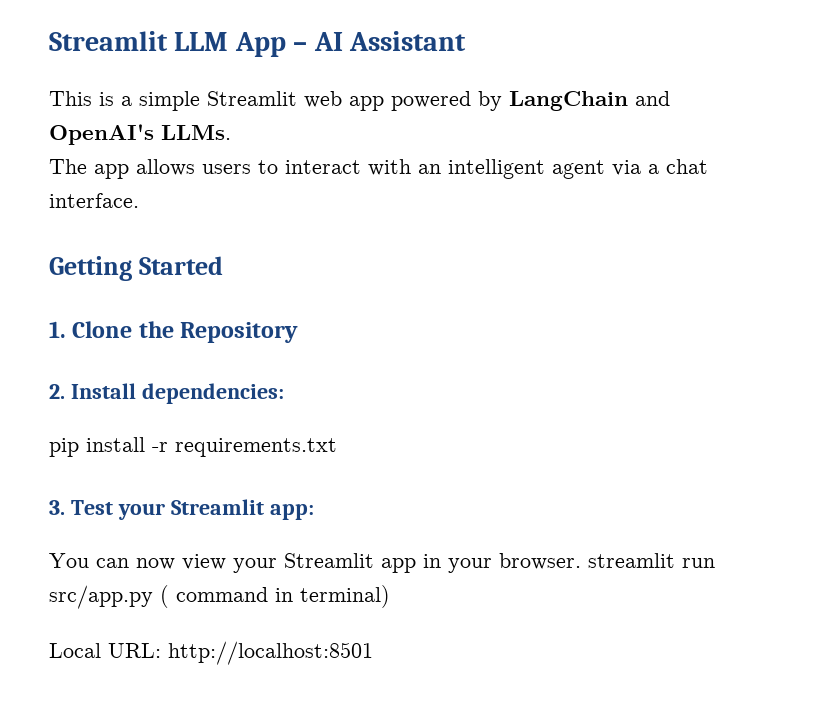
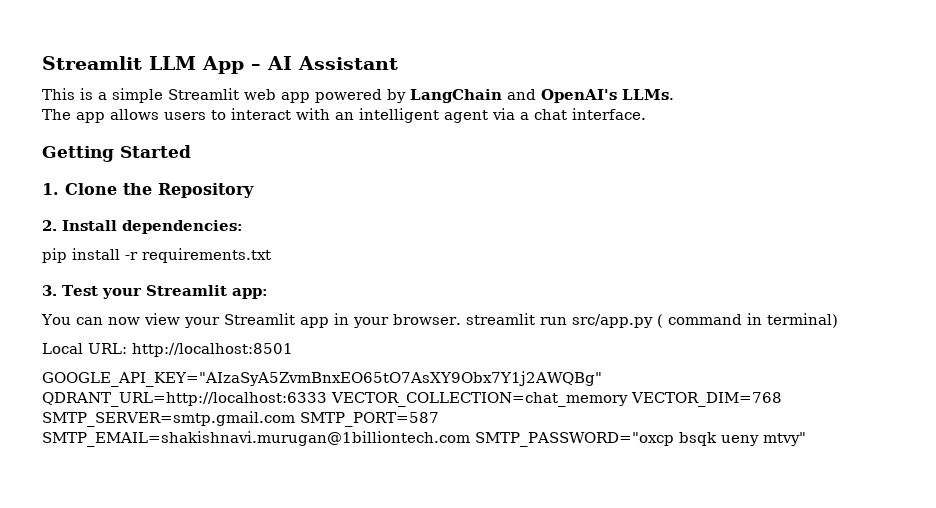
(373, 653) none -> [42,371,602,387] [42,392,782,407] [42,411,439,427] [42,431,806,447] // GOOGLE_API_KEY="AIzaSyA5ZvmBnxEO65tO7AsXY9Obx7Y1j2AWQBg" QDRANT_URL=http://localhost:6333 VECTOR_COLLECTION=chat_memory VECTOR_DIM=768 SMTP_SERVER=smtp.gmail.com SMTP_PORT=587 SMTP_EMAIL=shakishnavi.murugan@1billiontech.com SMTP_PASSWORD="oxcp bsqk ueny mtvy"

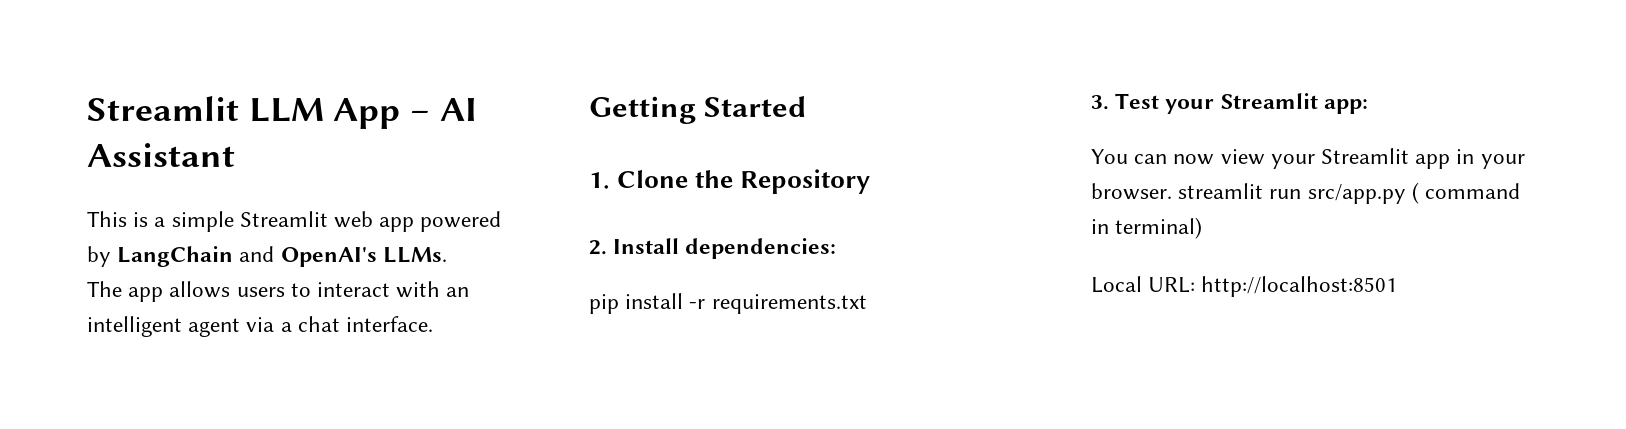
[42,371,602,387] [42,392,782,407] [42,411,439,427] [42,431,806,447] // GOOGLE_API_KEY="AIzaSyA5ZvmBnxEO65tO7AsXY9Obx7Y1j2AWQBg" QDRANT_URL=http://localhost:6333 VECTOR_COLLECTION=chat_memory VECTOR_DIM=768 SMTP_SERVER=smtp.gmail.com SMTP_PORT=587 SMTP_EMAIL=shakishnavi.murugan@1billiontech.com SMTP_PASSWORD="oxcp bsqk ueny mtvy" -> (1398, 286) none

